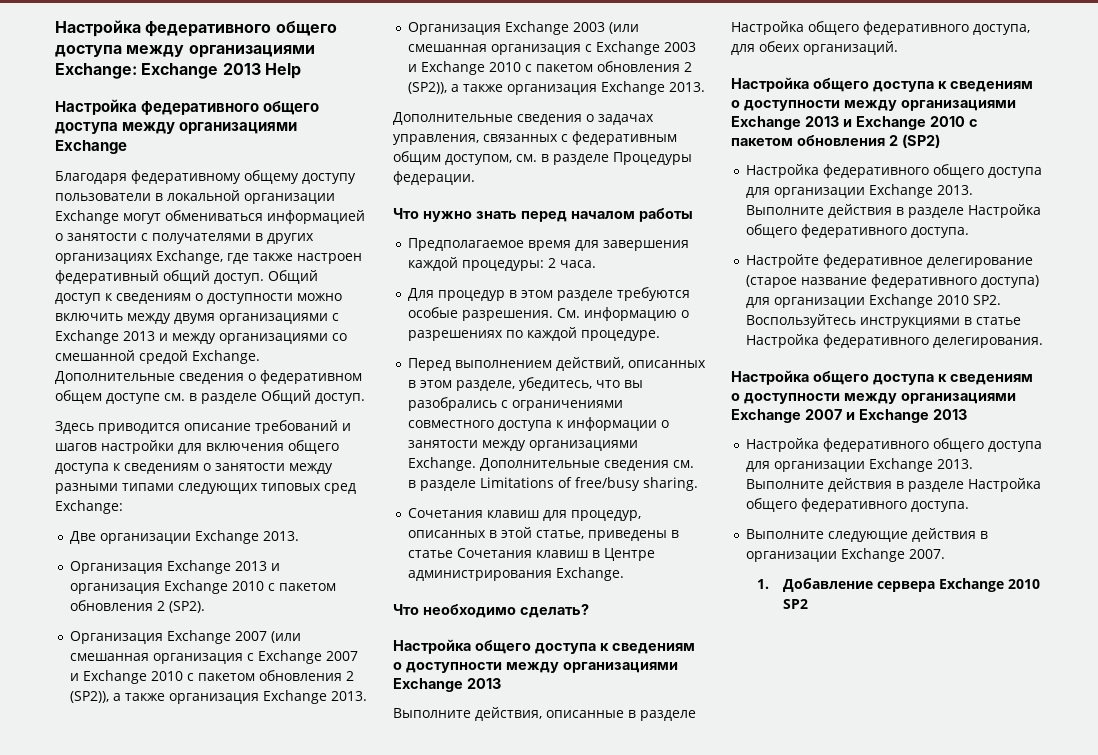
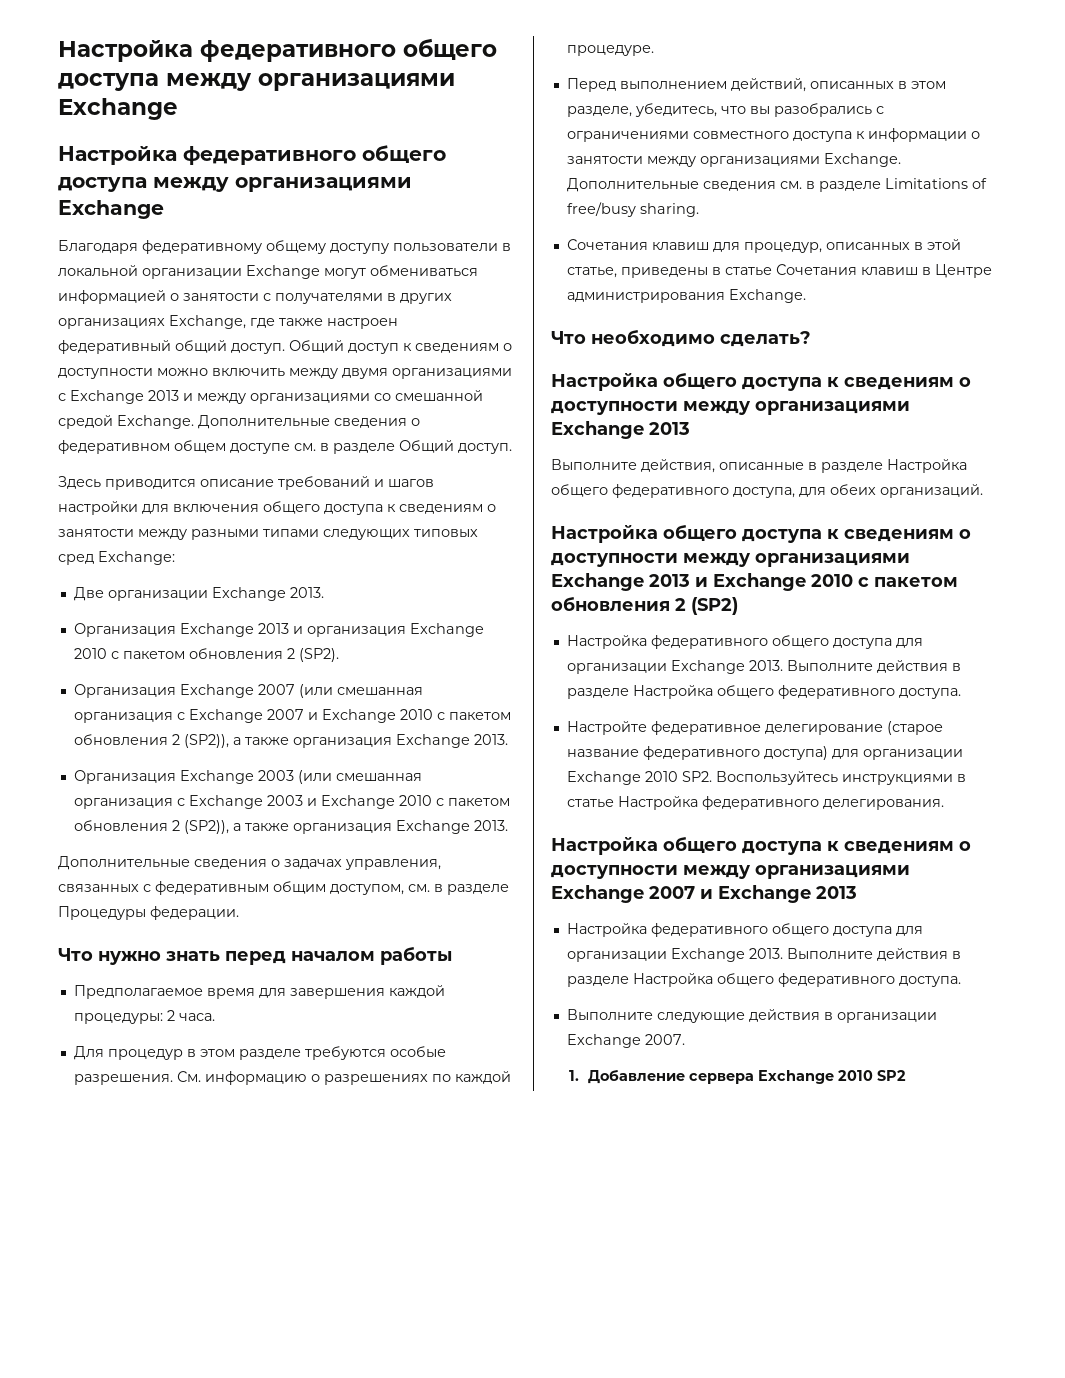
[55,20,337,37] [55,45,315,58] [55,63,301,79] Настройка федеративного общего доступа между организациями Exchange: Exchange 2013 Help -> [58,38,497,62] [58,73,455,91] [58,98,178,120] Настройка федеративного общего доступа между организациями Exchange

